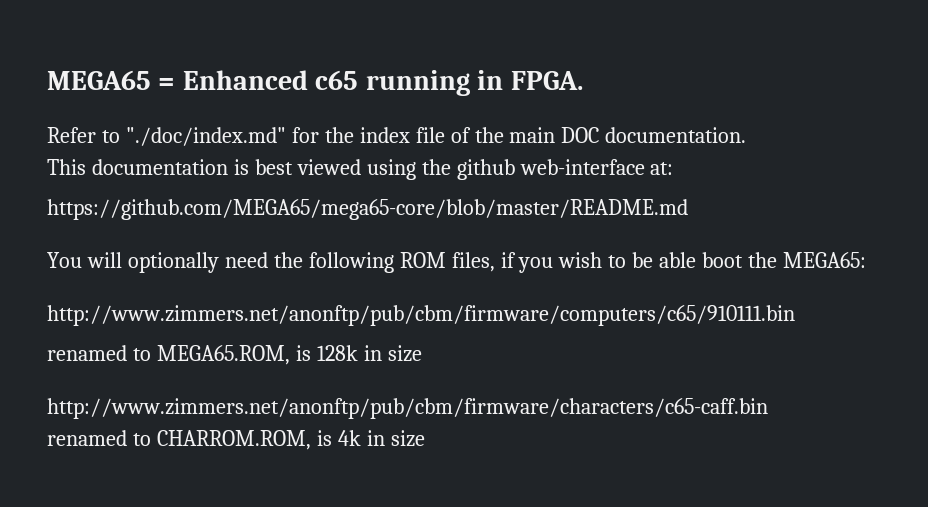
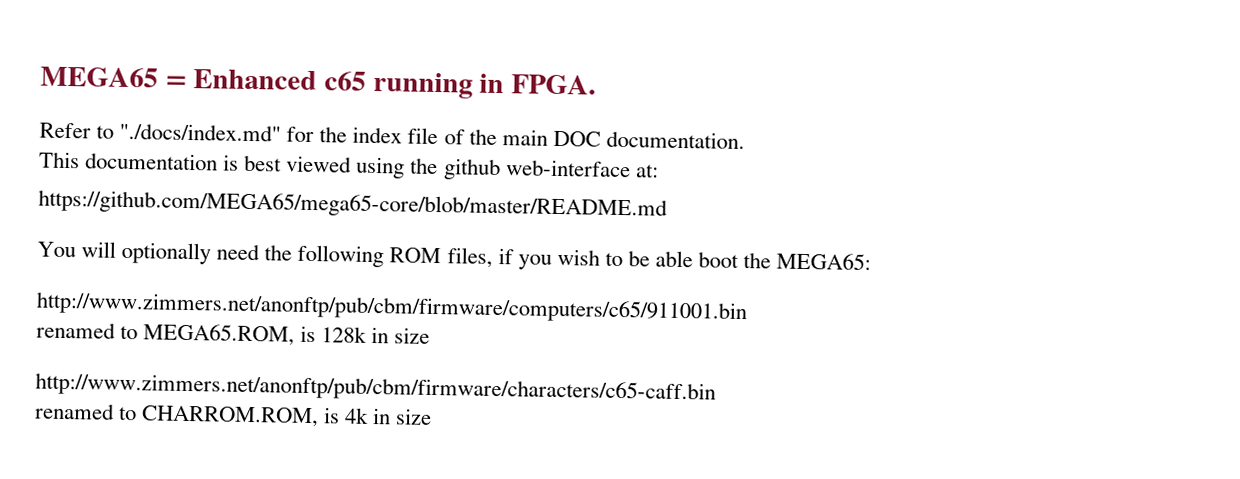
[125,127,286,146] "./doc/index.md" -> [119,122,282,142] "./docs/index.md"
[47,305,795,326] http://www.zimmers.net/anonftp/pub/cbm/firmware/computers/c65/910111.bin -> [36,291,747,325] http://www.zimmers.net/anonftp/pub/cbm/firmware/computers/c65/911001.bin

